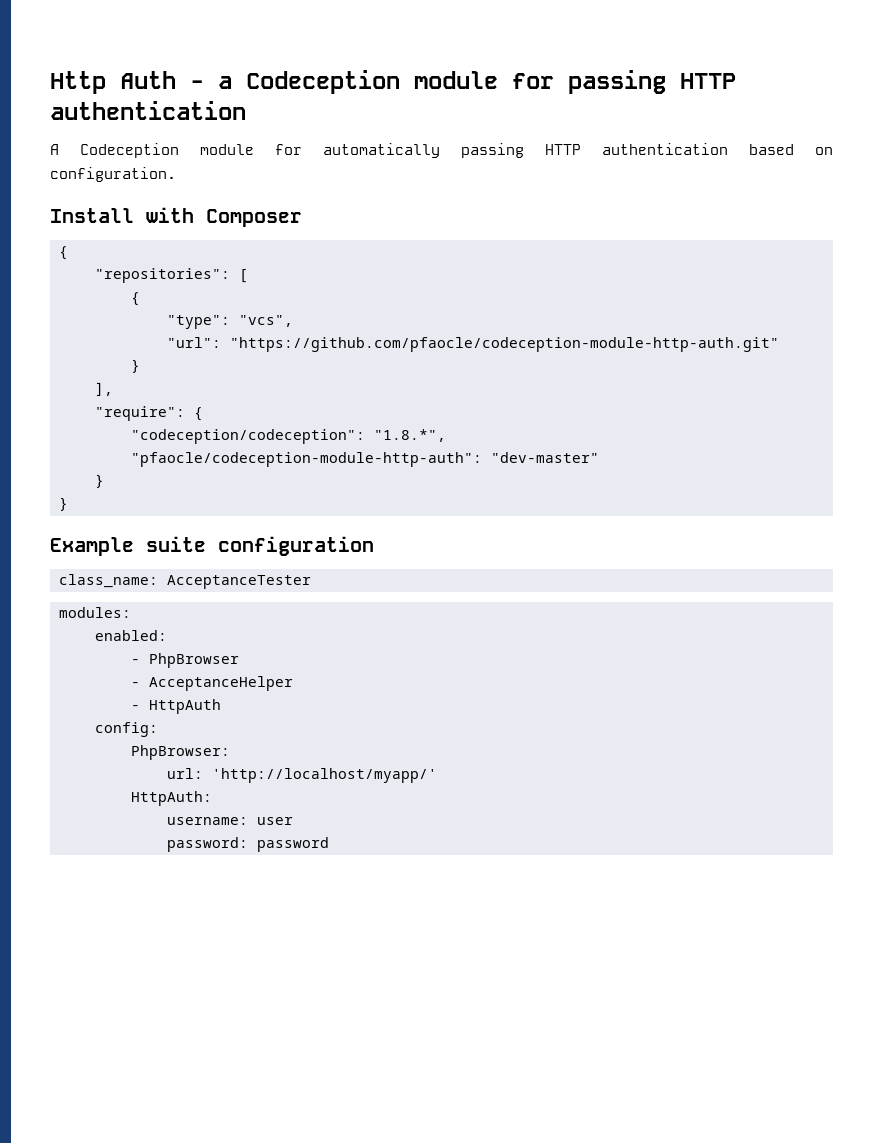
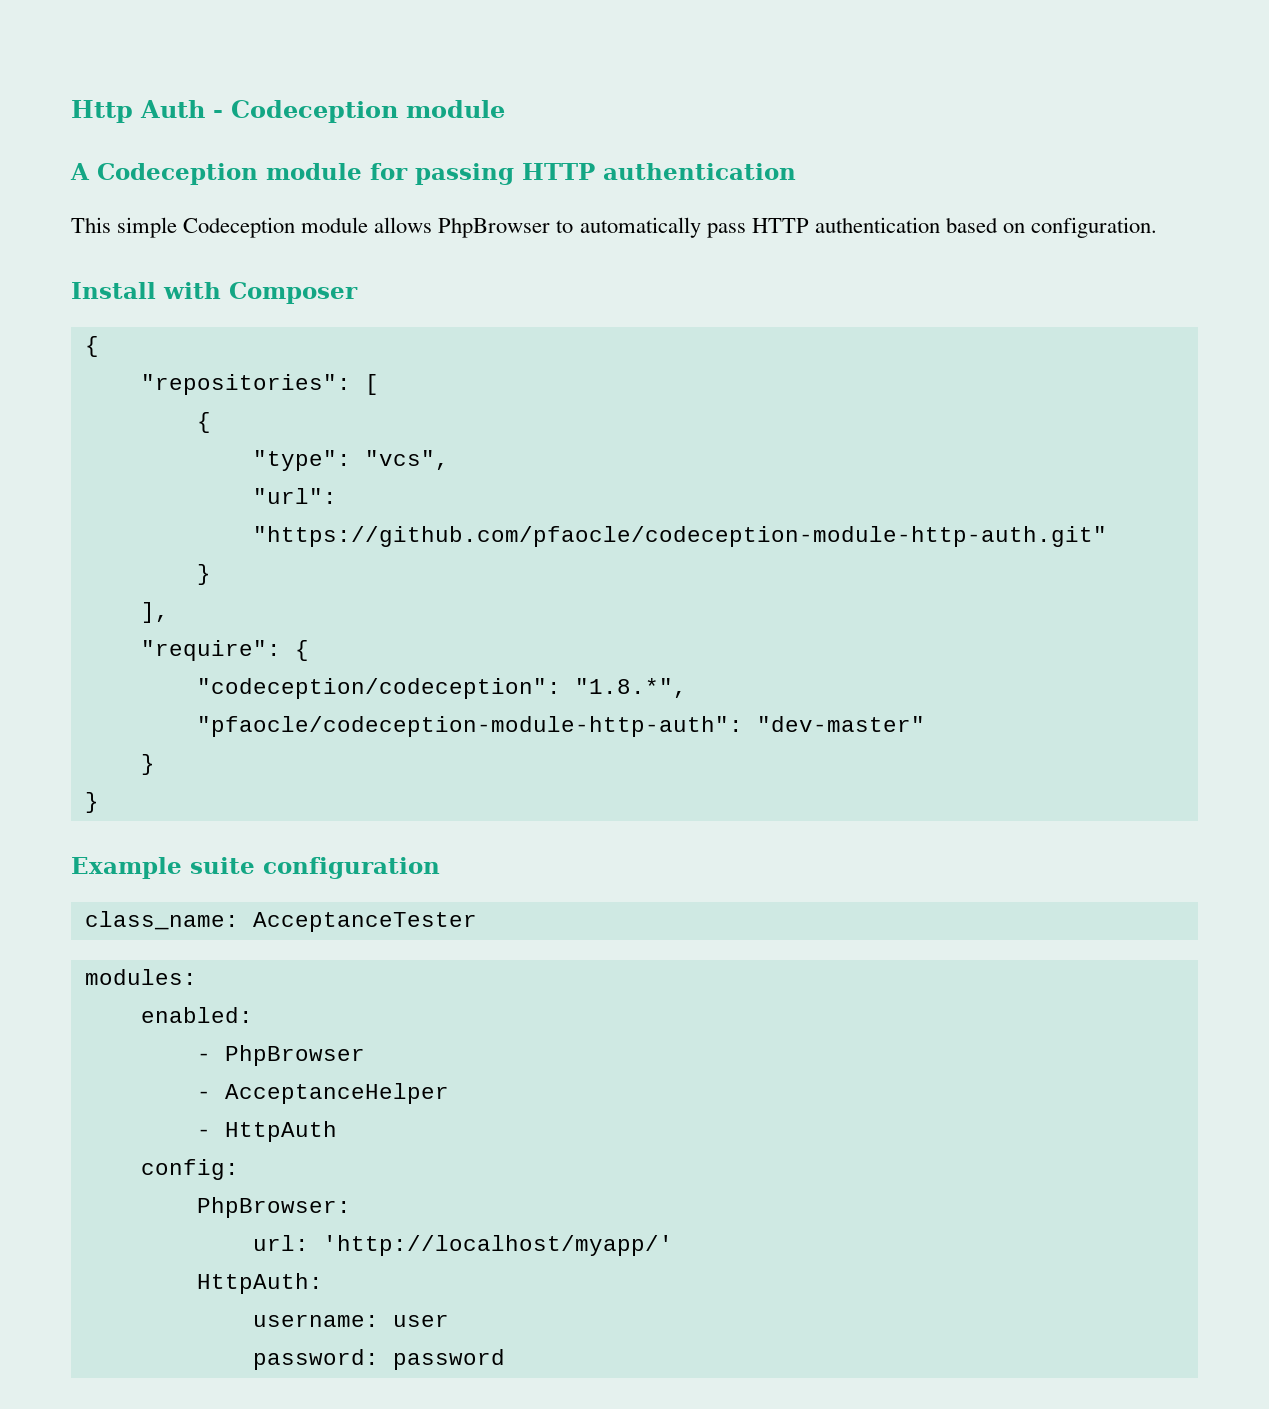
[218,76,232,89] a -> [231,100,505,123] [70,163,90,180] Codeception module // A
[50,143,524,158] A Codeception module for automatically passing -> [71,217,746,238] This simple Codeception module allows PhpBrowser to automatically pass

